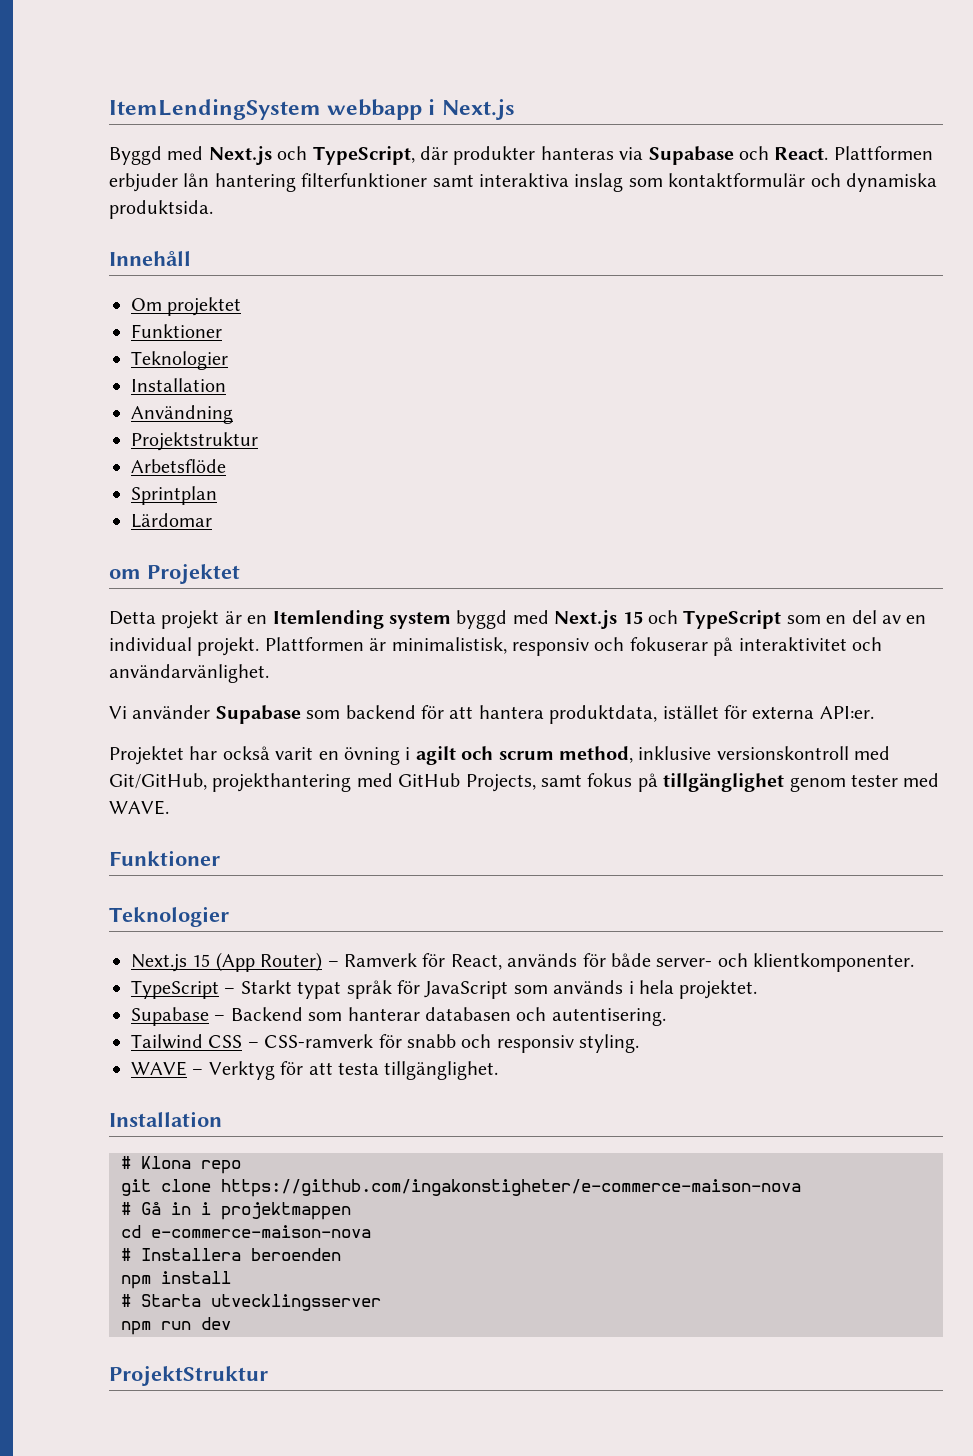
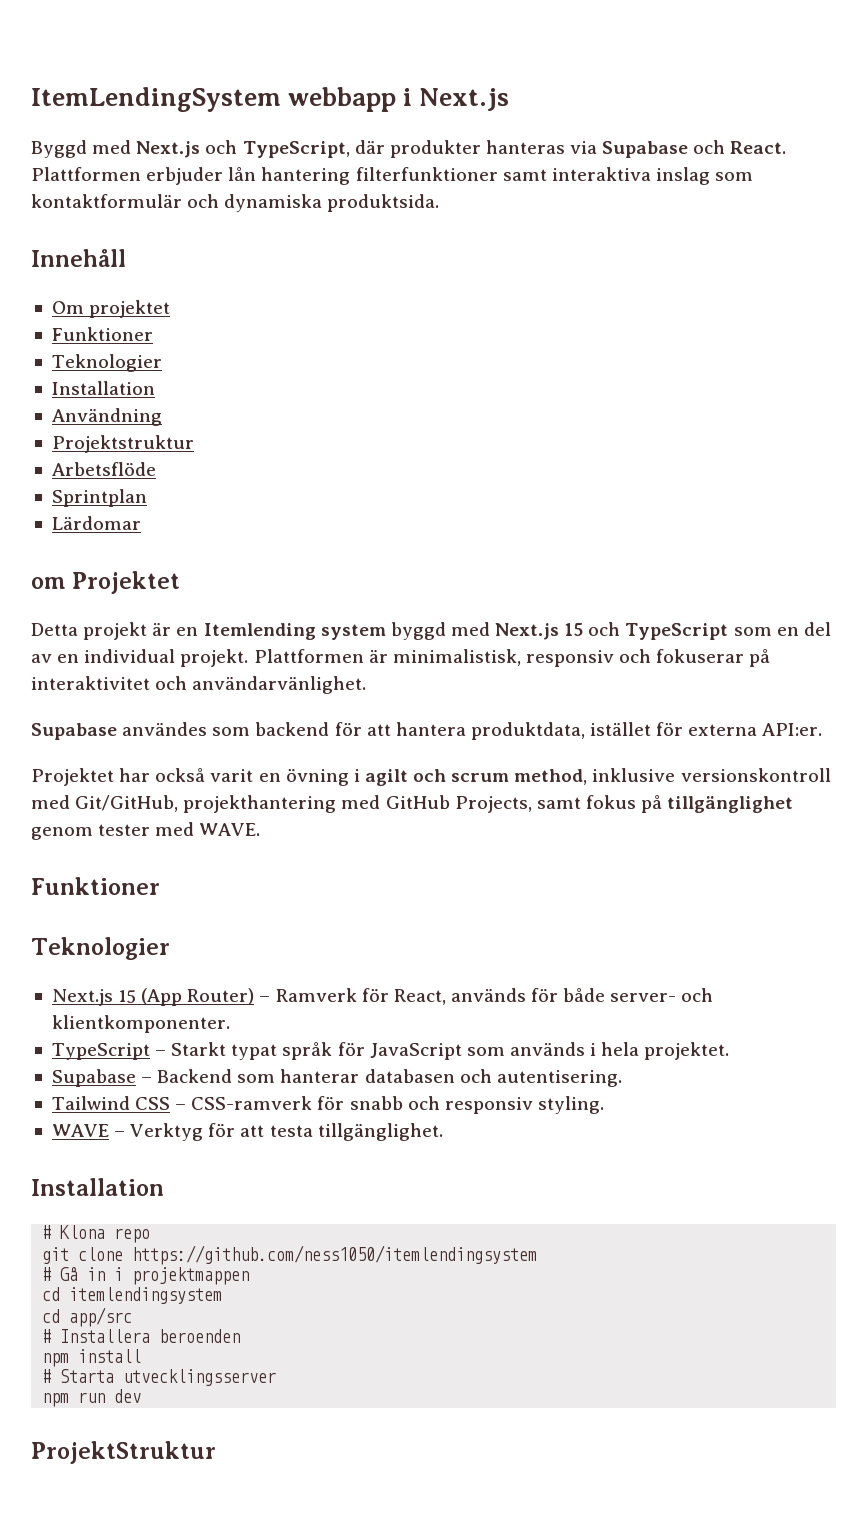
[109,705,301,724] Vi använder Supabase -> [31,722,208,740] Supabase användes
[221,1179,801,1197] https://github.com/ingakonstigheter/e-commerce-maison-nova -> [132,1245,538,1265] https://github.com/ness1050/itemlendingsystem
[151,1225,371,1238] e-commerce-maison-nova -> [69,1287,223,1304] [42,1307,133,1327] itemlendingsystem // cd app/src

